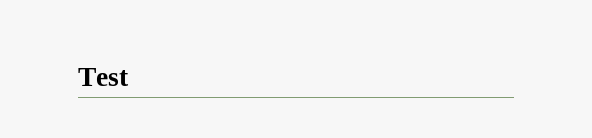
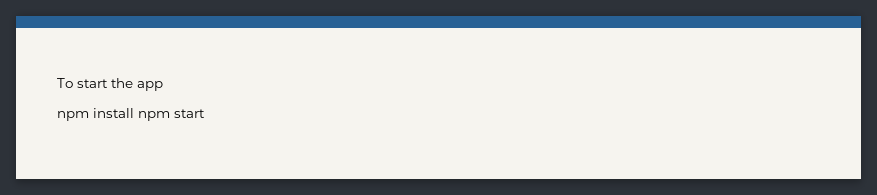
[78,68,129,86] Test -> [57,78,163,91] [57,108,205,121] To start the app // npm install npm start

